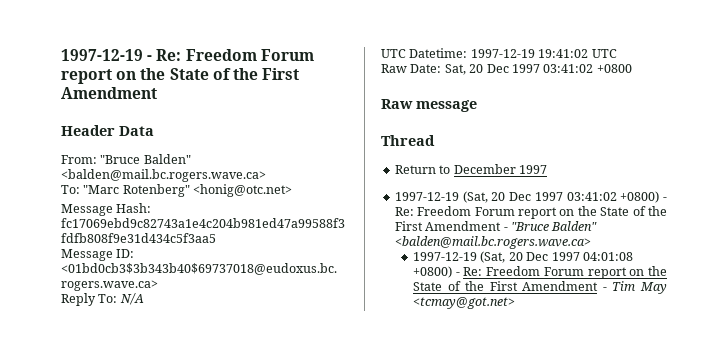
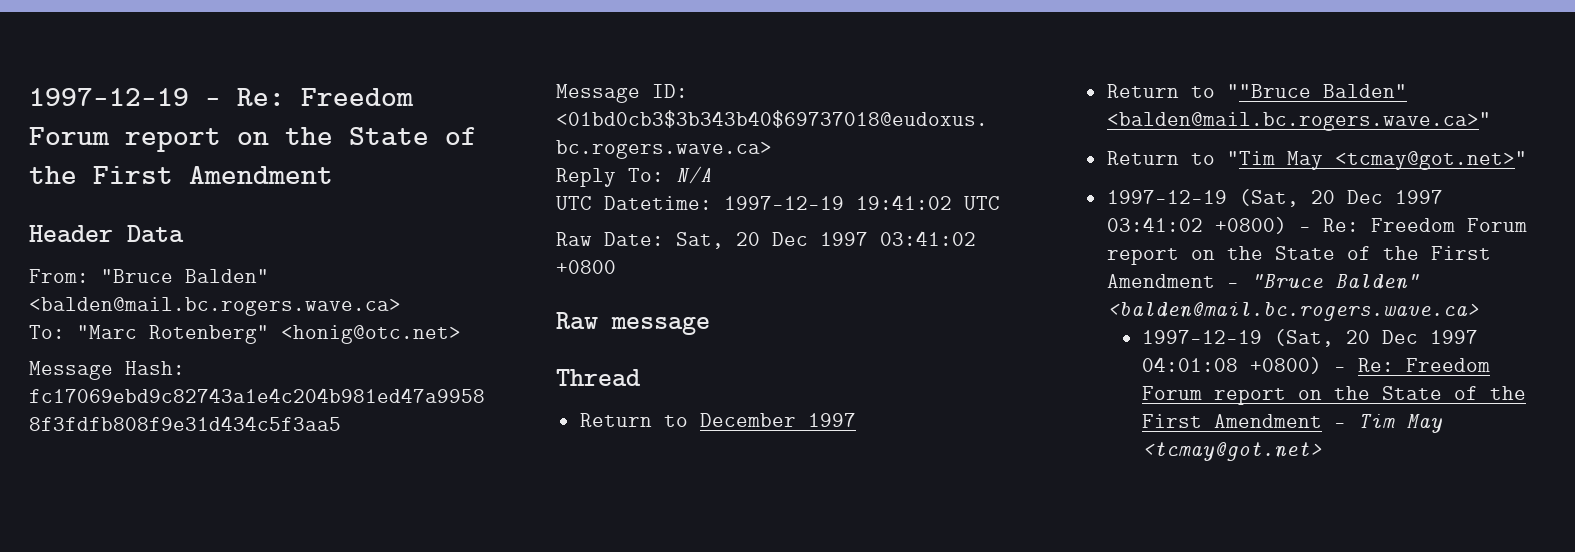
(547, 169) none -> [1106,84,1407,98] [1106,112,1491,131] [1106,151,1527,170] // Return to ""Bruce Balden" <balden@mail.bc.rogers.wave.ca>" // Return to "Tim May <tcmay@got.net>"

